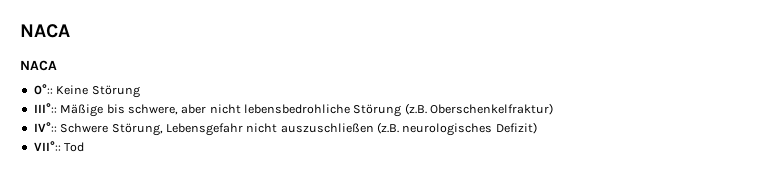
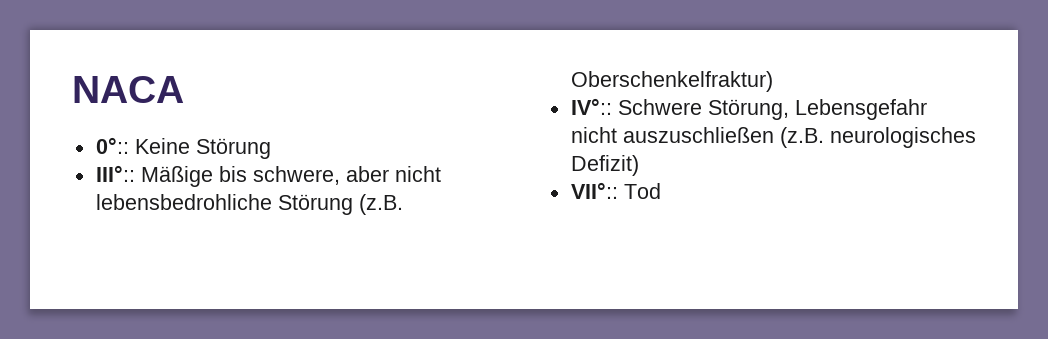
[20,24,70,38] [20,60,57,71] NACA // NACA -> [72,76,184,103] NACA

